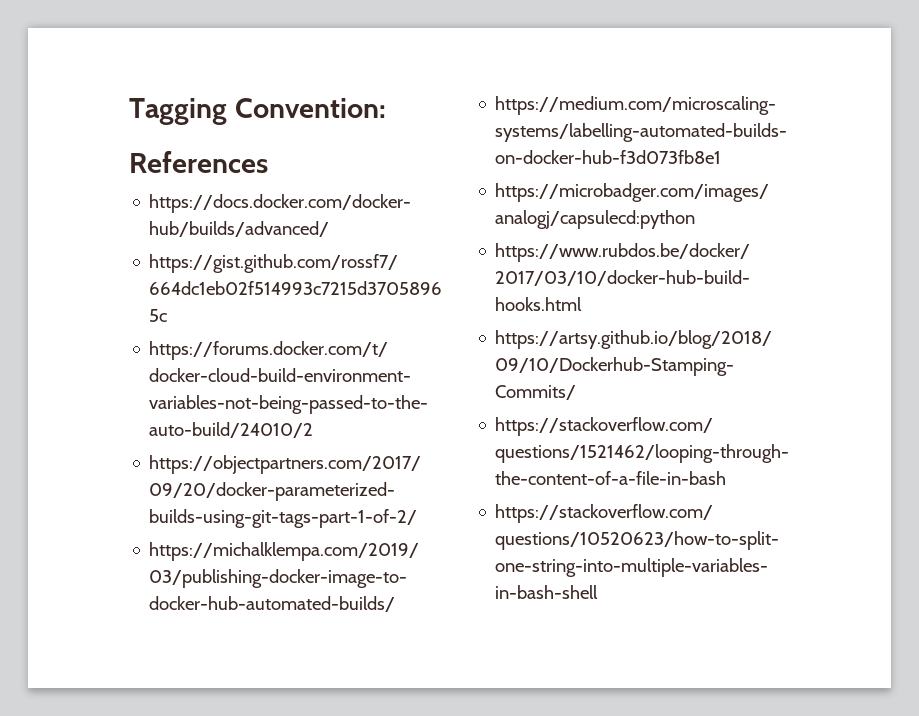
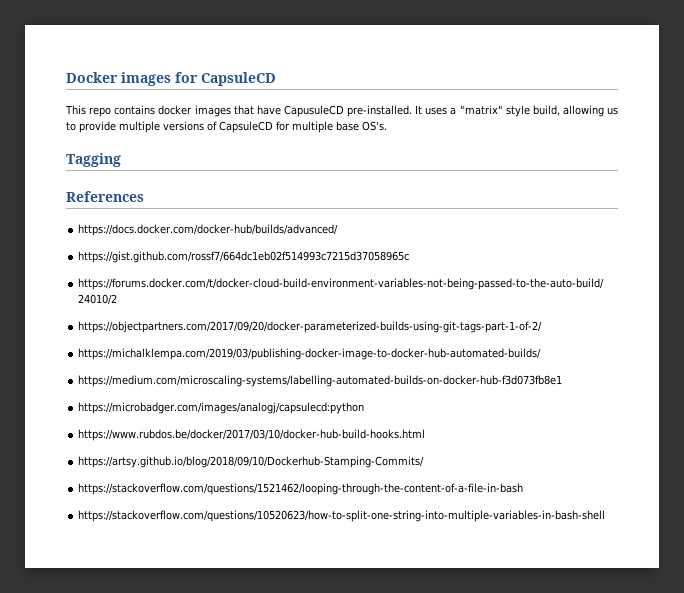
(129, 111) none -> [66,72,276,86] [65,105,618,117] [66,121,387,133] Docker images for CapsuleCD // This repo contains docker images that have CapusuleCD pre-installed. It uses a "matrix" style build, allowing us to provide multiple versions of CapsuleCD for multiple base OS's. //
[234,98,386,118] Convention: -> (121, 160) none

